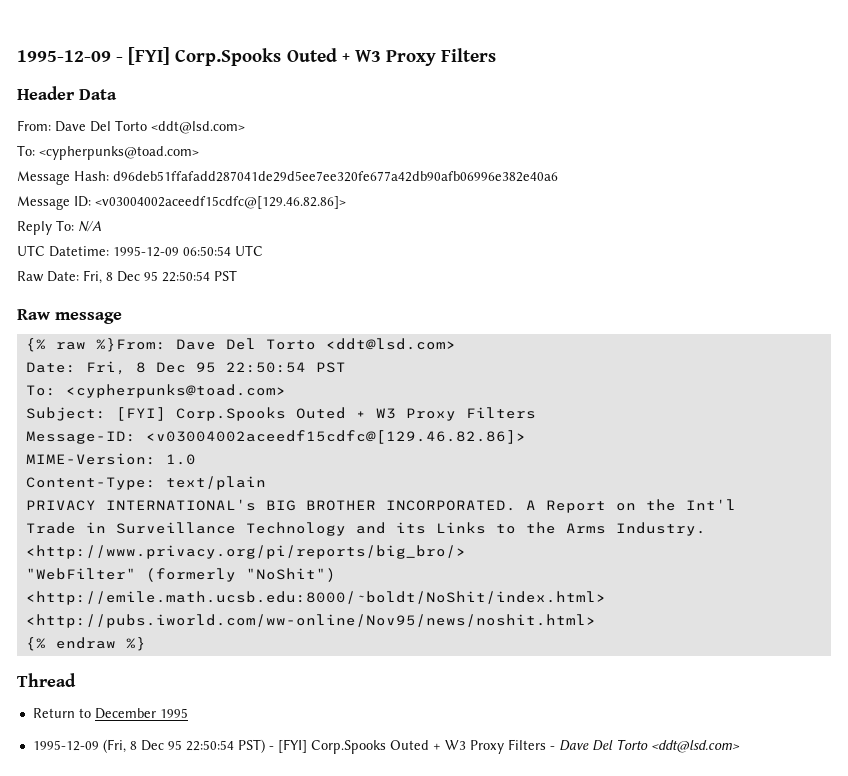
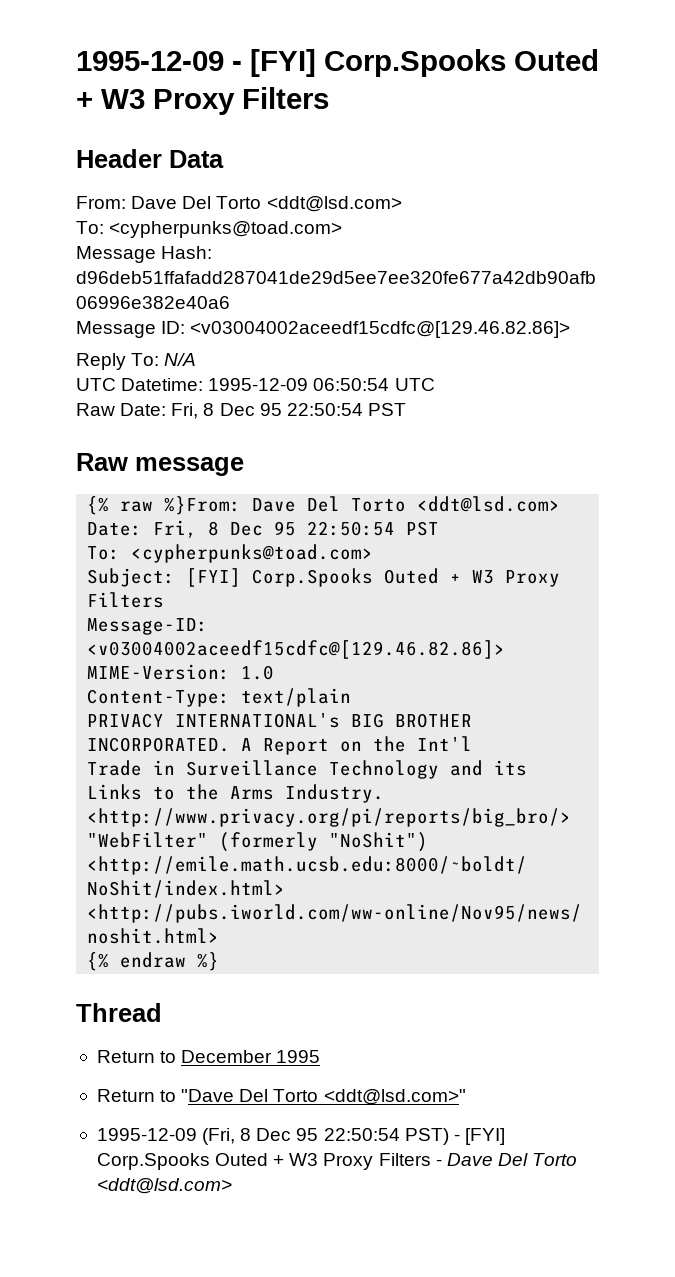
(188, 713) none -> [96,1089,466,1105] // Return to "Dave Del Torto <ddt@lsd.com>"

